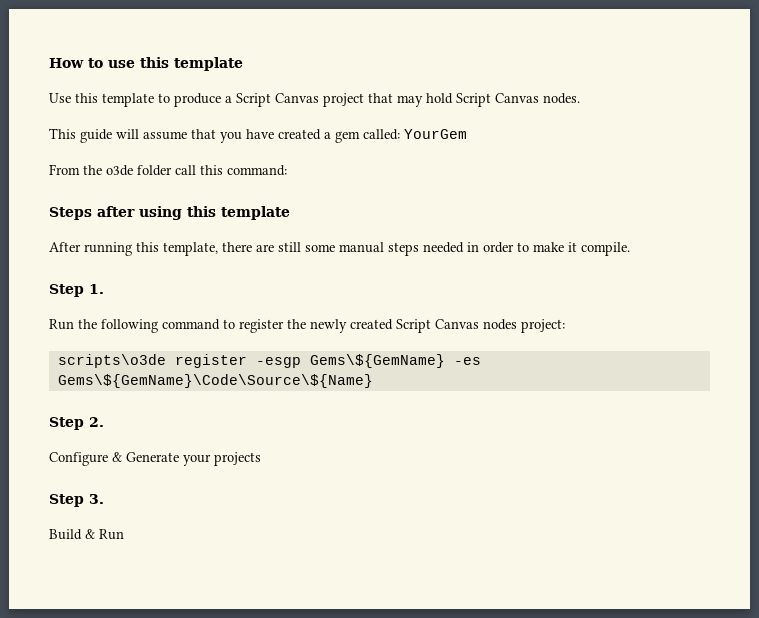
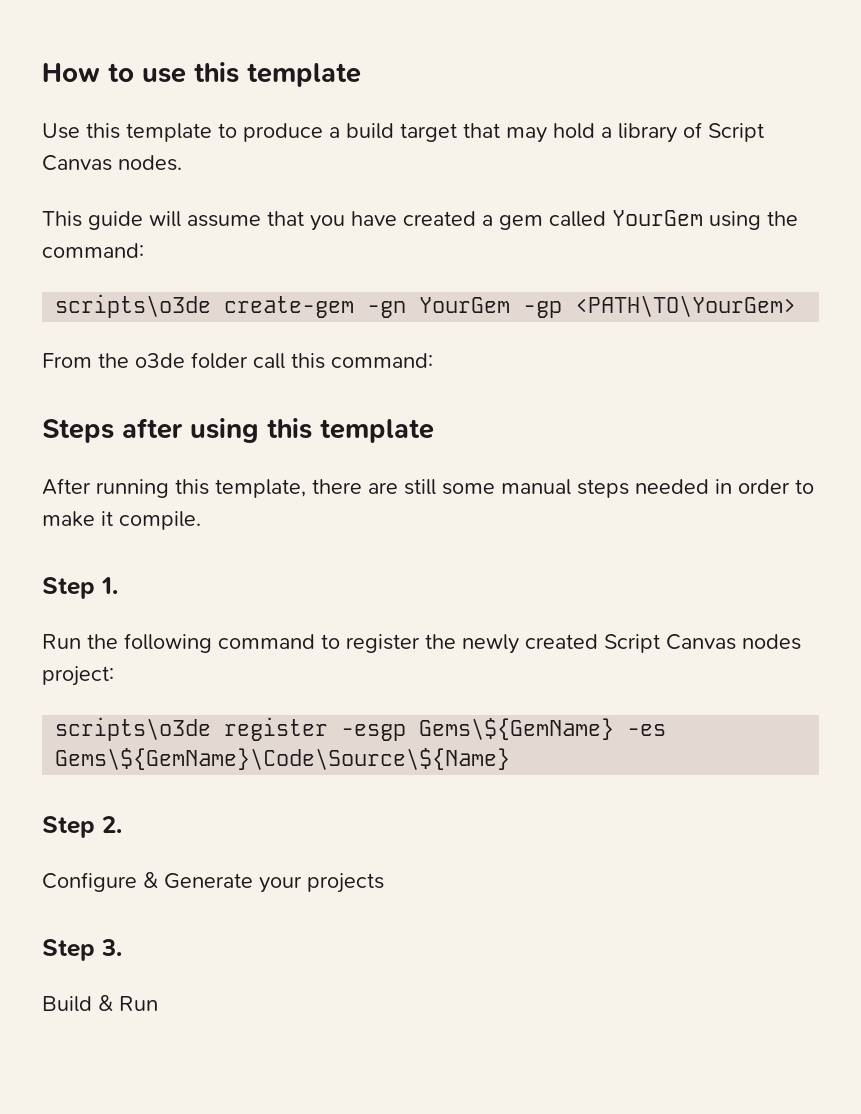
[236,93,453,107] Script Canvas project that may hold -> [346,122,702,143] build target that may hold a library of
[363,129,467,140] called: YourGem -> [549,210,798,230] [42,243,144,258] [55,294,797,318] called YourGem using the command: // scripts\o3de create-gem -gn YourGem -gp <PATH\TO\YourGem>

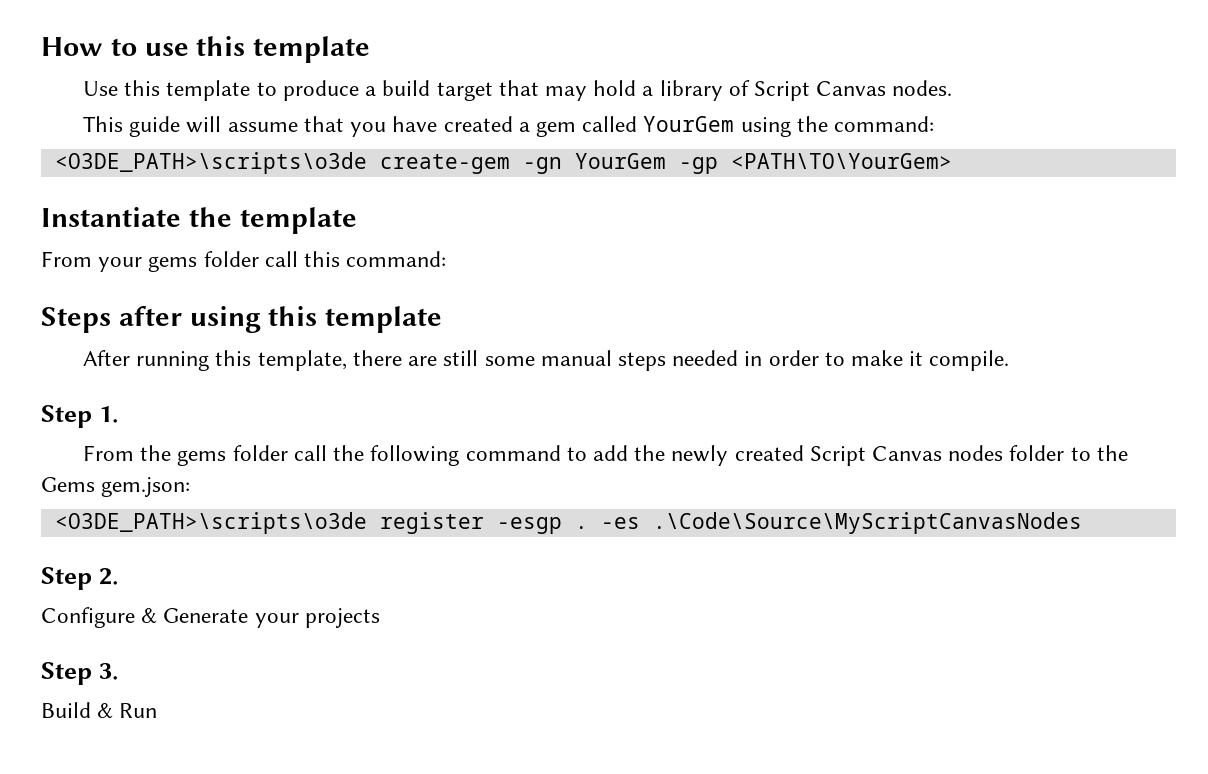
[55,294,212,318] scripts\o3de -> [54,152,367,174] <O3DE_PATH>\scripts\o3de
[42,353,185,368] // From the o3de -> [41,207,357,234] [41,251,198,272] // Instantiate the template // From your gems
[42,634,81,649] Run -> [83,445,327,466] From the gems folder call
[346,634,420,653] register -> [592,445,628,461] add
[42,666,114,686] [55,717,667,741] [55,748,511,770] project: // scripts\o3de register -esgp Gems\${GemName} -es Gems\${GemName}\Code\Source\${Name} -> [1009,445,1128,461] [41,477,191,497] [54,512,1082,534] folder to the Gems gem.json: // <O3DE_PATH>\scripts\o3de register -esgp . -es .\Code\Source\MyScriptCanvasNodes

